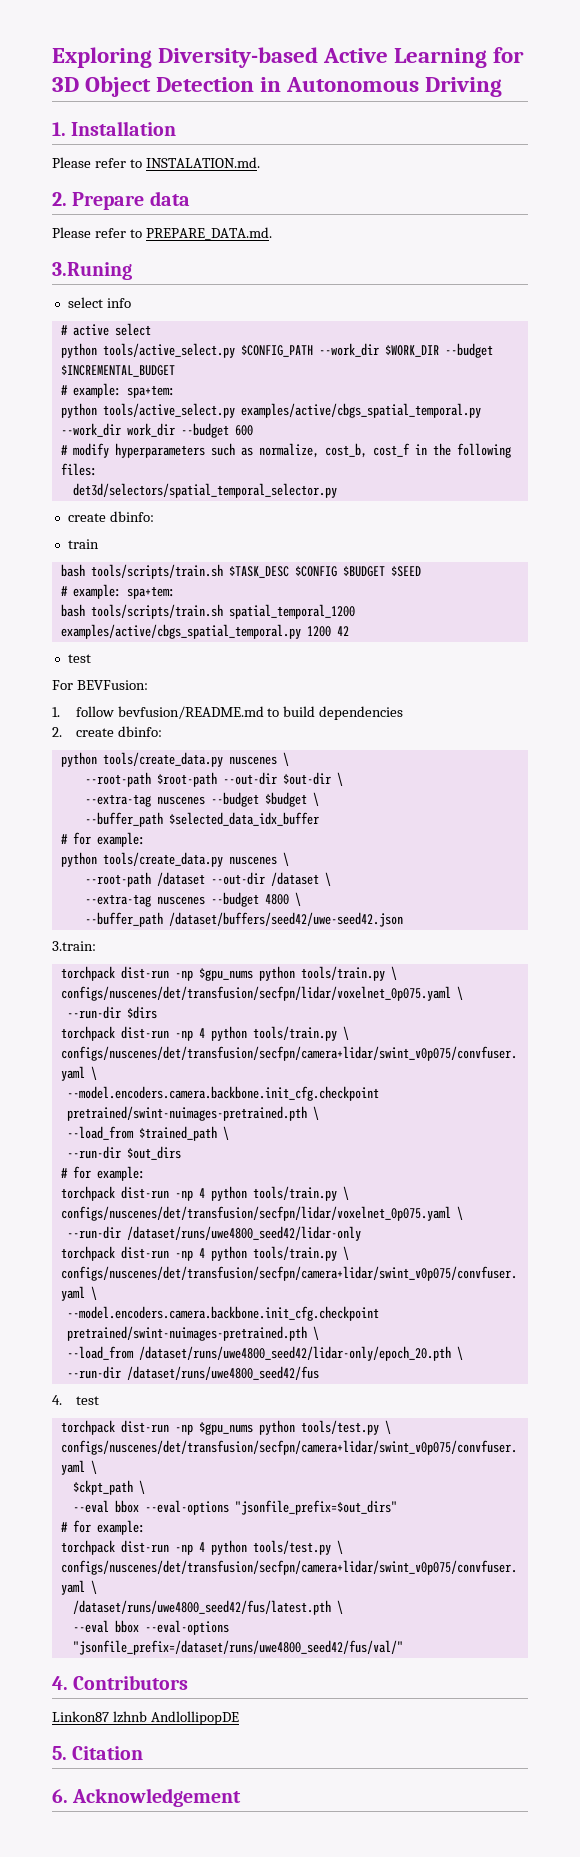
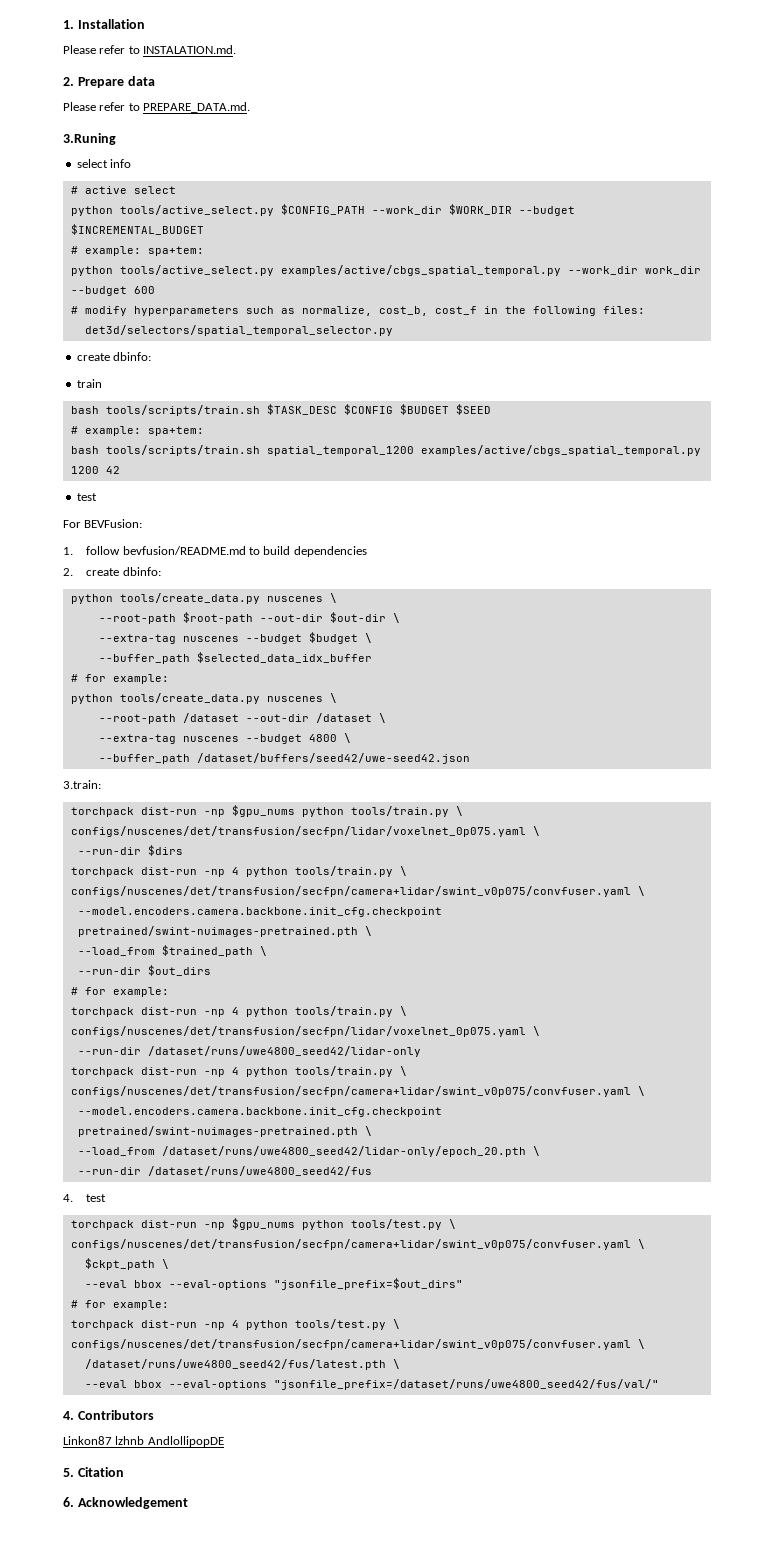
[52,47,525,68] [52,76,503,97] Exploring Diversity-based Active Learning for 3D Object Detection in Autonomous Driving // -> (63, 24) none

